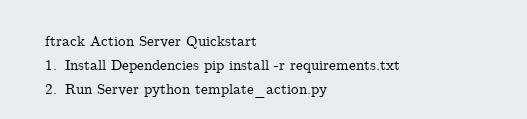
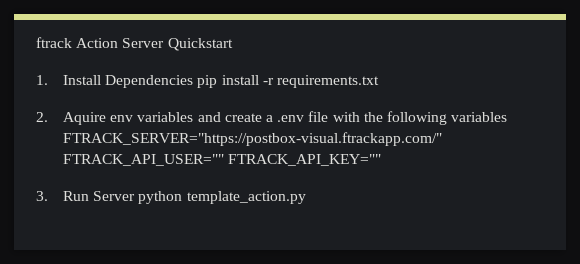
(57, 89) none -> [63,111,508,125] [63,132,443,146] [63,154,382,166] [36,191,48,201] Aquire env variables and create a .env file with the following variables FTRACK_SERVER="https://postbox-visual.ftrackapp.com/" FTRACK_API_USER="" FTRACK_API_KEY="" // 3.

